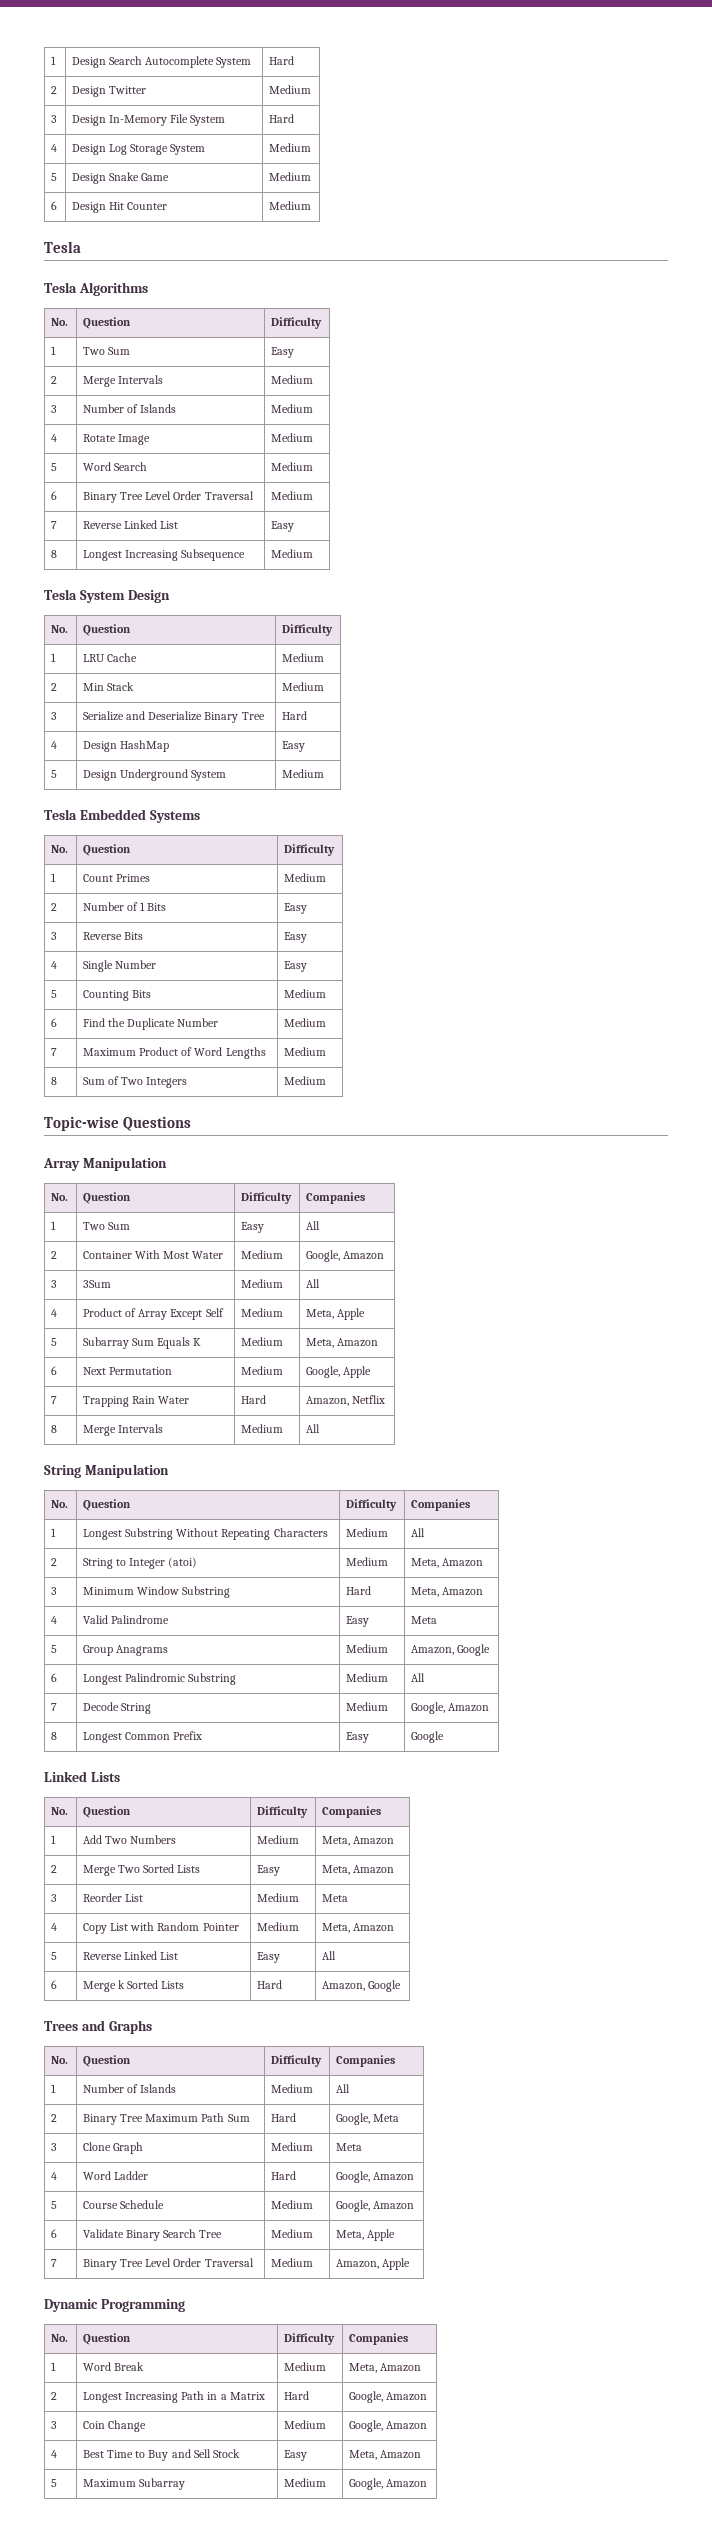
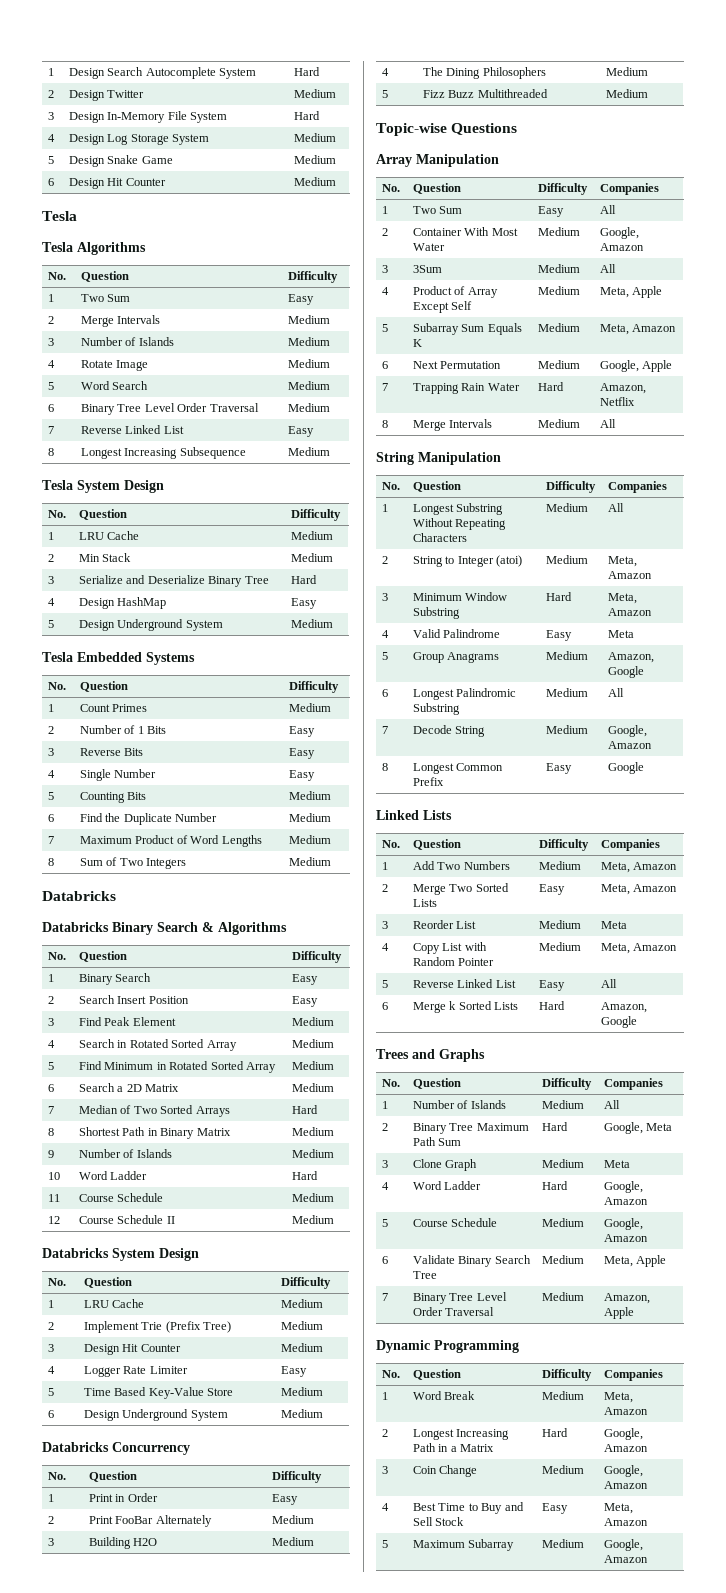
(327, 1080) none -> [42,891,116,901] [42,922,287,935] [48,952,67,960] [79,951,128,962] [292,951,343,963] [48,974,55,982] [79,973,152,985] [292,974,319,985] [48,996,55,1004] [79,995,189,1004] [292,996,319,1007] [48,1018,55,1026] [79,1017,176,1026] [292,1017,335,1026] [48,1040,56,1048] [79,1039,237,1051] [292,1039,335,1048] [48,1062,55,1070] [79,1061,276,1073] [292,1061,335,1070] [48,1084,55,1092] [79,1083,180,1092] [292,1083,335,1092] [48,1106,55,1114] [79,1105,230,1117] [292,1105,319,1114] [48,1128,55,1136] [79,1127,231,1139] [292,1127,335,1136] [48,1150,55,1158] [79,1149,172,1158] [292,1149,335,1158] [48,1172,61,1180] [79,1171,148,1180] [292,1171,319,1180] [48,1194,61,1202] [79,1193,164,1202] [292,1193,335,1202] [48,1216,61,1224] [79,1215,175,1224] [292,1215,335,1224] [42,1248,199,1261] [48,1278,67,1286] [84,1277,133,1288] [281,1277,332,1289] [48,1300,55,1308] [84,1299,145,1308] [281,1299,324,1308] [48,1322,55,1330] [84,1321,232,1333] [281,1321,324,1330] [48,1344,55,1352] [84,1344,181,1355] [281,1343,324,1352] [48,1366,56,1374] [84,1366,188,1377] [281,1366,308,1377] [48,1388,55,1396] [84,1387,234,1399] [281,1387,324,1396] [48,1410,55,1418] [84,1409,228,1421] [281,1409,324,1418] [42,1442,190,1455] [48,1472,67,1480] [89,1471,138,1482] [272,1471,323,1483] [48,1494,55,1502] [89,1493,158,1502] [272,1494,299,1505] [48,1516,55,1524] [89,1515,212,1527] [272,1515,315,1524] [48,1538,55,1546] [89,1537,158,1549] [272,1537,315,1546] [382,68,390,76] [423,67,546,79] [606,67,649,76] [382,90,389,98] [423,89,548,98] [606,89,649,98] // Databricks // Databricks Binary Search & Algorithms // No. | Question | Difficulty // 1 | Binary Search | Easy // 2 | Search Insert Position | Easy // 3 | Find Peak Element | Medium // 4 | Search in Rotated Sorted Array | Medium // 5 | Find Minimum in Rotated Sorted Array | Medium // 6 | Search a 2D Matrix | Medium // 7 | Median of Two Sorted Arrays | Hard // 8 | Shortest Path in Binary Matrix | Medium // 9 | Number of Islands | Medium // 10 | Word Ladder | Hard // 11 | Course Schedule | Medium // 12 | Course Schedule II | Medium // Databricks System Design // No. | Question | Difficulty // 1 | LRU Cache | Medium // 2 | Implement Trie (Prefix Tree) | Medium // 3 | Design Hit Counter | Medium // 4 | Logger Rate Limiter | Easy // 5 | Time Based Key-Value Store | Medium // 6 | Design Underground System | Medium // Databricks Concurrency // No. | Question | Difficulty // 1 | Print in Order | Easy // 2 | Print FooBar Alternately | Medium // 3 | Building H2O | Medium // 4 | The Dining Philosophers | Medium // 5 | Fizz Buzz Multithreaded | Medium

